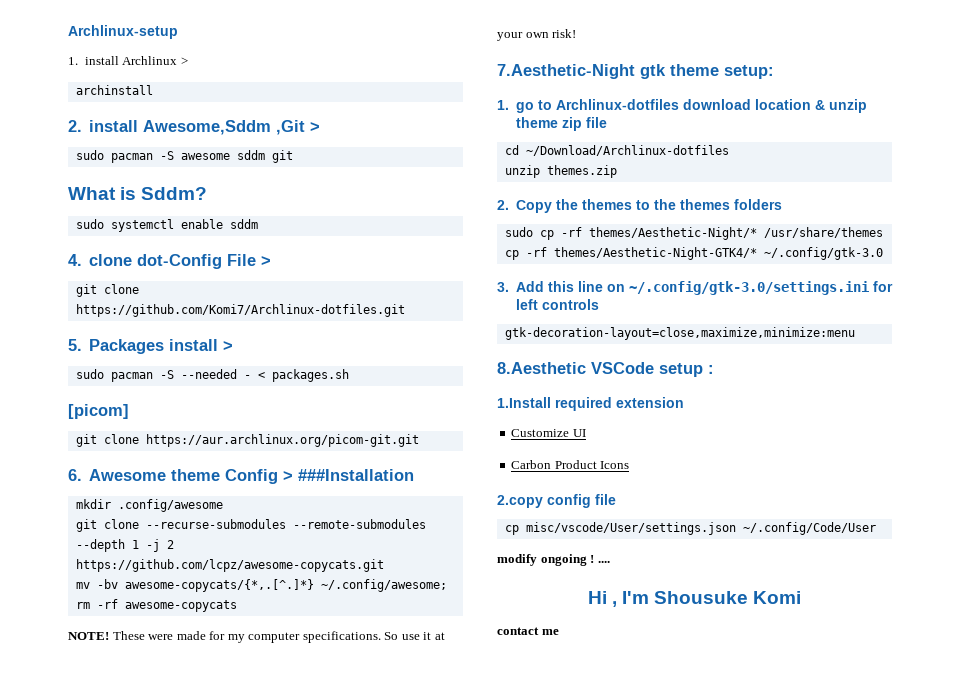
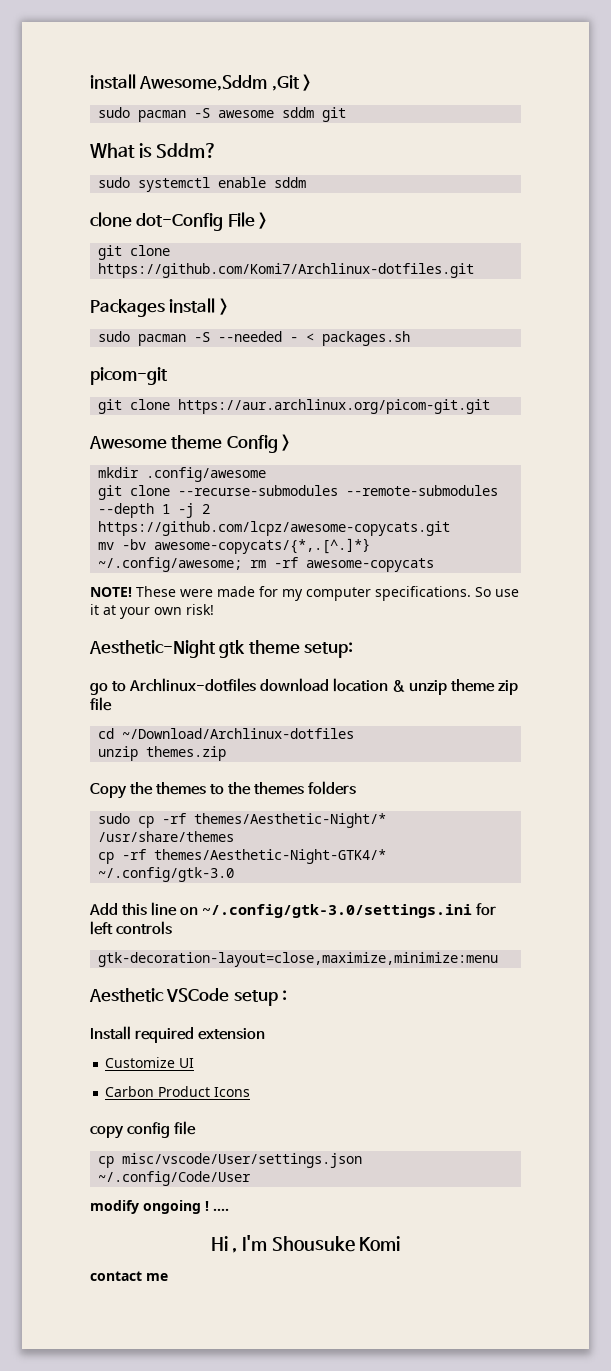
[68,25,178,39] [68,56,188,65] [75,85,153,95] [68,120,82,132] Archlinux-setup // 1. install Archlinux > // archinstall // 2. -> (90, 81) none
[68,254,82,266] 4. -> (307, 182) none
[68,339,82,351] 5. -> (475, 270) none
[68,404,129,419] [picom] -> [90,367,168,385] picom-git
[68,469,82,481] 6. -> (491, 406) none
[297,469,414,481] ###Installation -> (291, 442) none
[497,64,635,79] 7.Aesthetic-Night -> [89,640,216,658] Aesthetic-Night
[497,100,509,110] 1. -> (354, 650) none
[497,200,509,210] 2. -> (227, 753) none
[497,282,509,292] 3. -> (235, 874) none
[497,362,586,374] 8.Aesthetic -> [89,988,164,1002] Aesthetic
[497,397,551,408] 1.Install -> [90,1026,131,1040] Install
[497,495,543,508] 2.copy -> [90,1126,124,1139] copy

